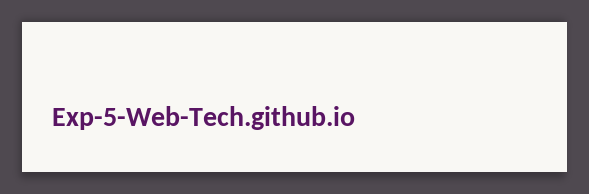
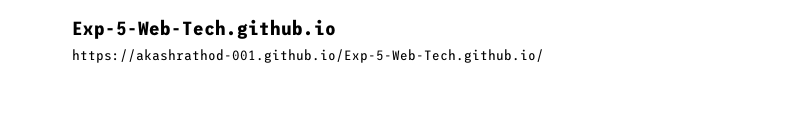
(355, 118) none -> [72,49,544,63] // https://akashrathod-001.github.io/Exp-5-Web-Tech.github.io/

